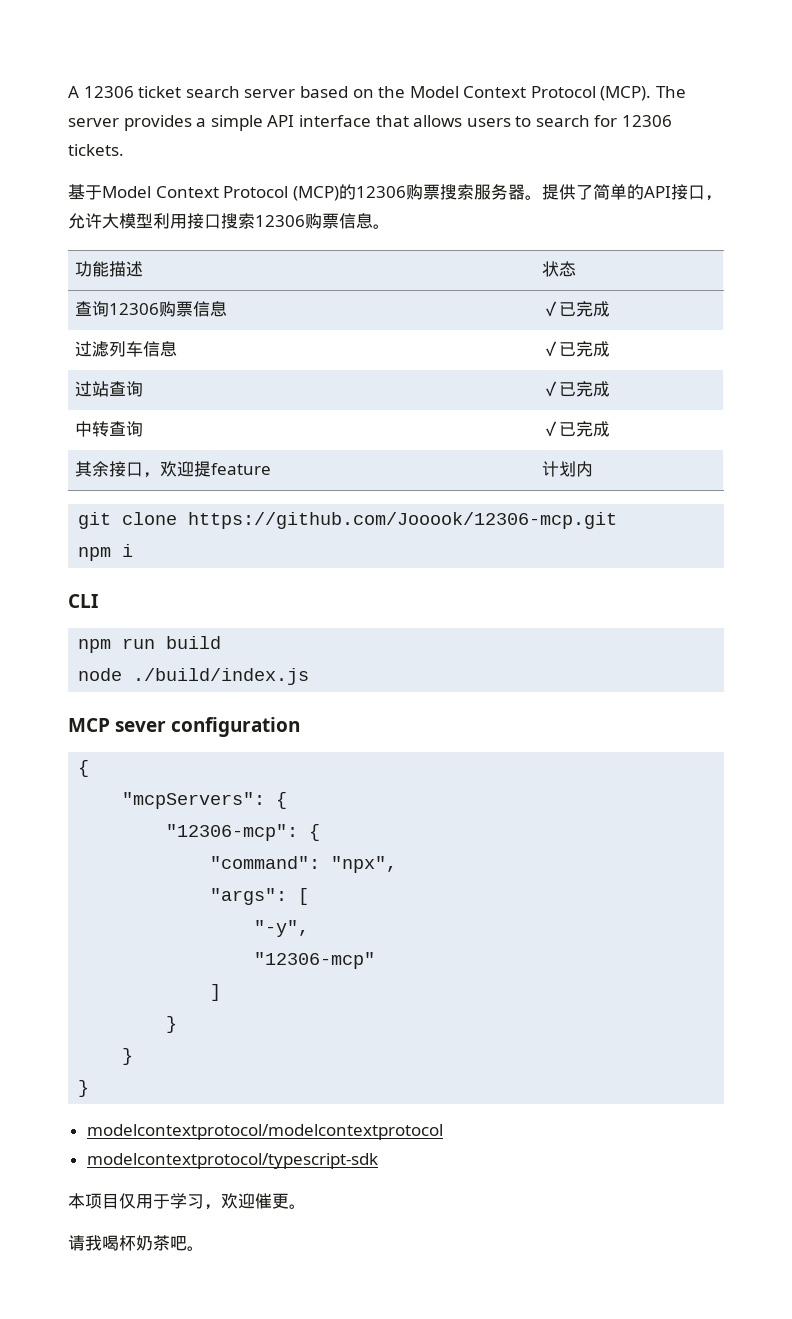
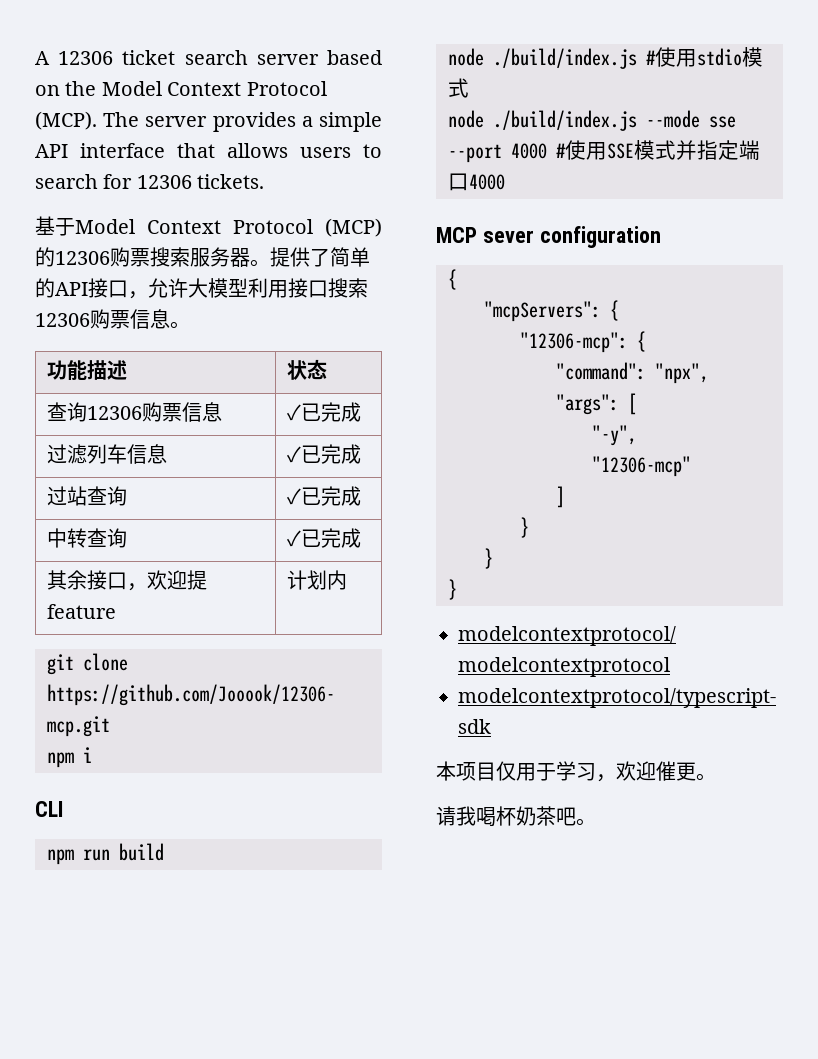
(310, 676) none -> [646,47,763,67] [448,78,469,98] [448,110,736,131] [448,140,760,163] [448,173,505,191] #使用stdio模式 // node ./build/index.js --mode sse --port 4000 #使用SSE模式并指定端口4000

